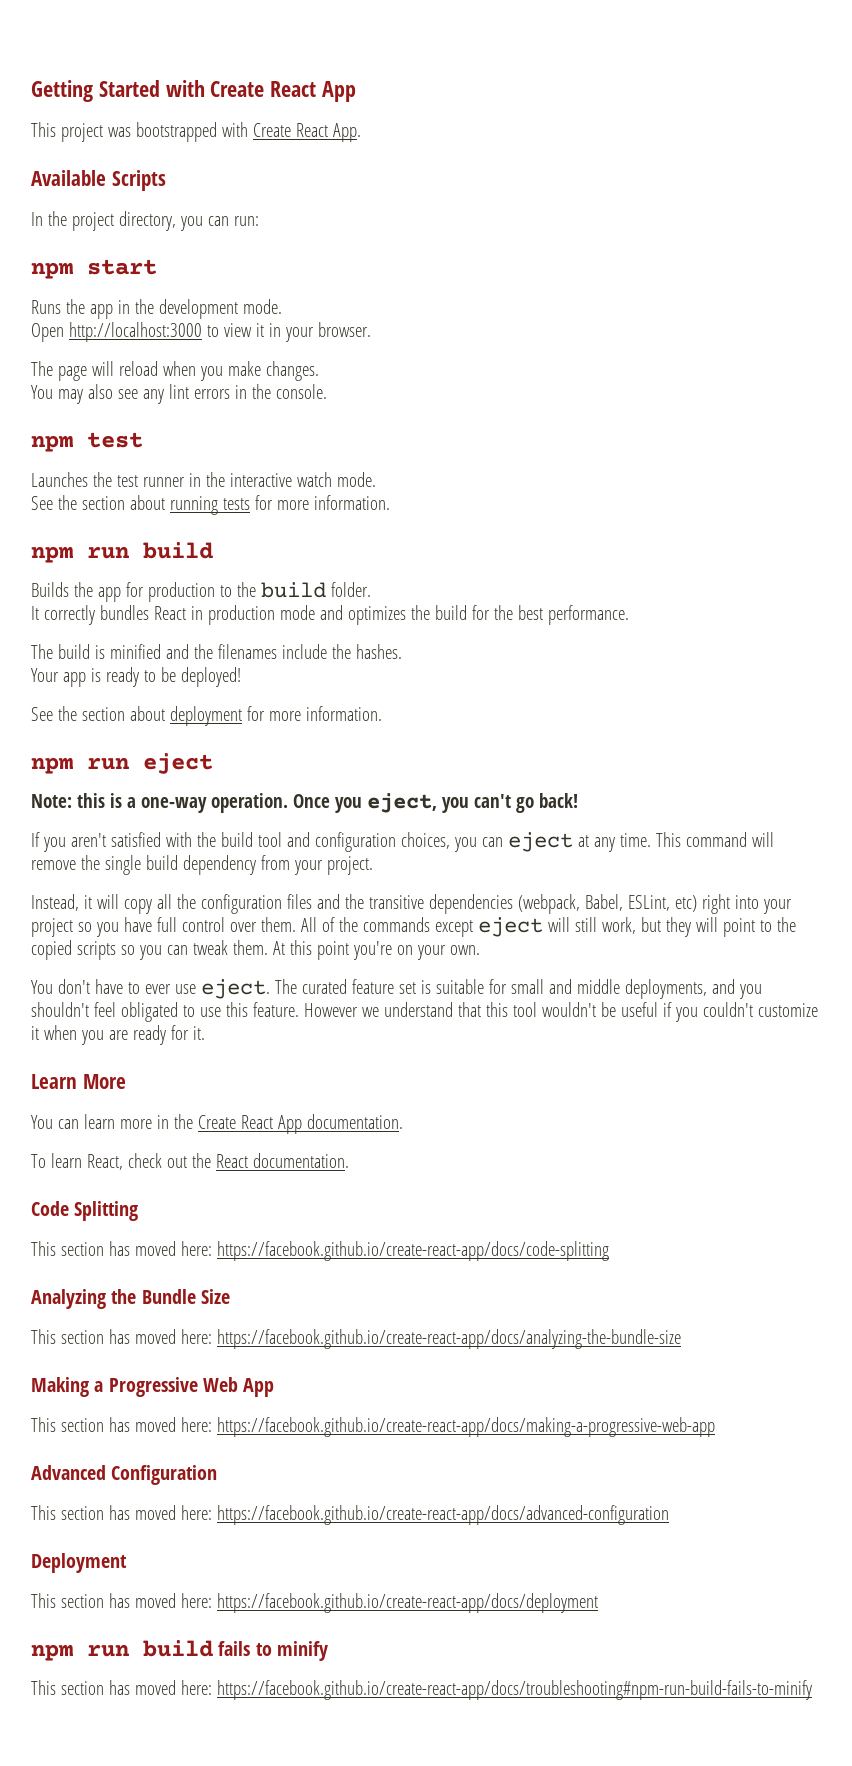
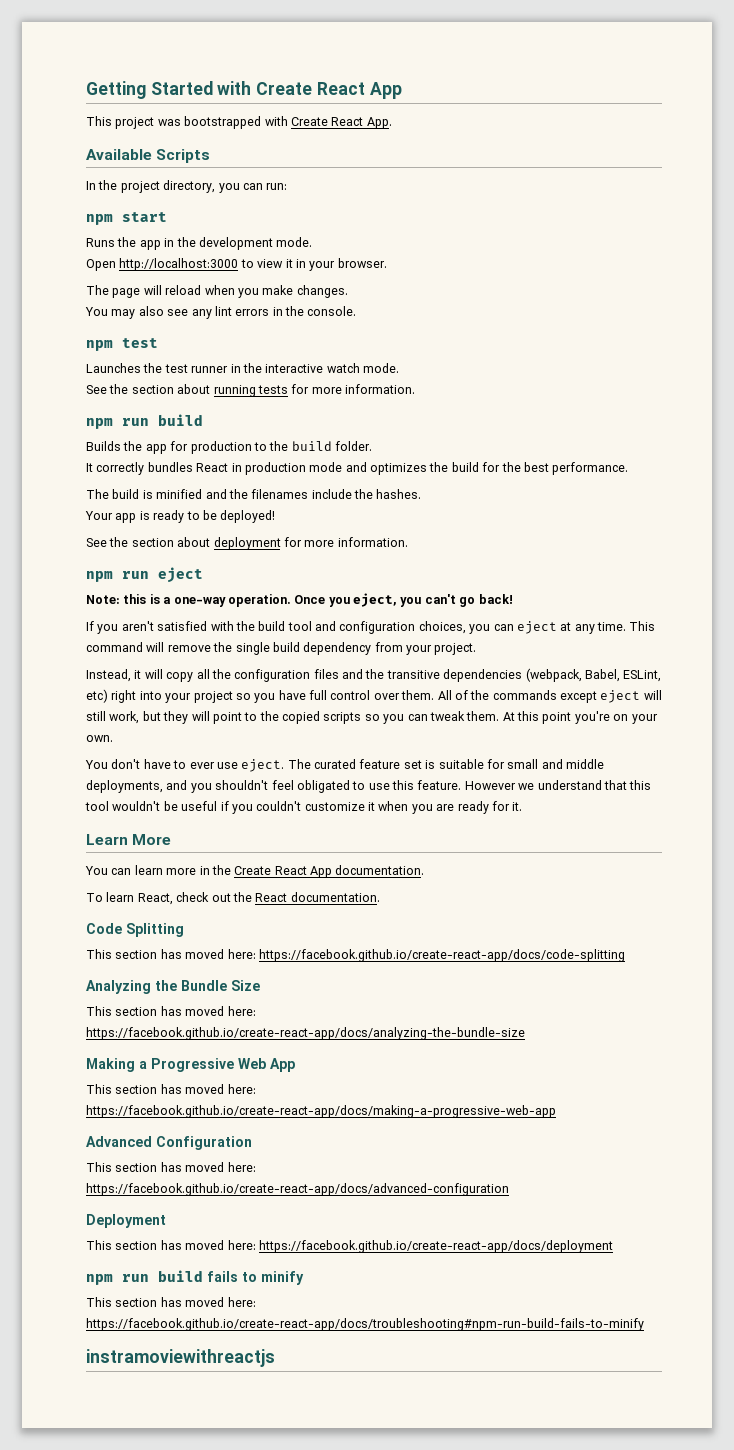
(812, 1690) none -> [86,1349,275,1367] // instramoviewithreactjs

